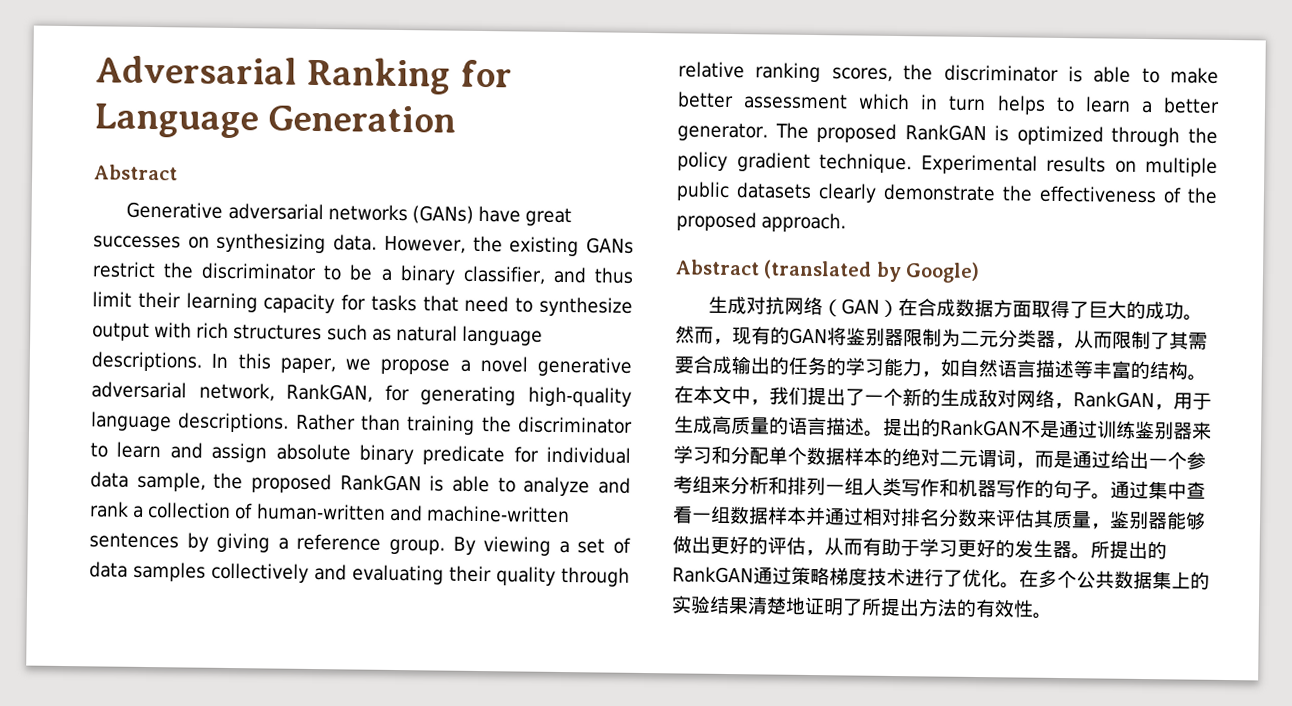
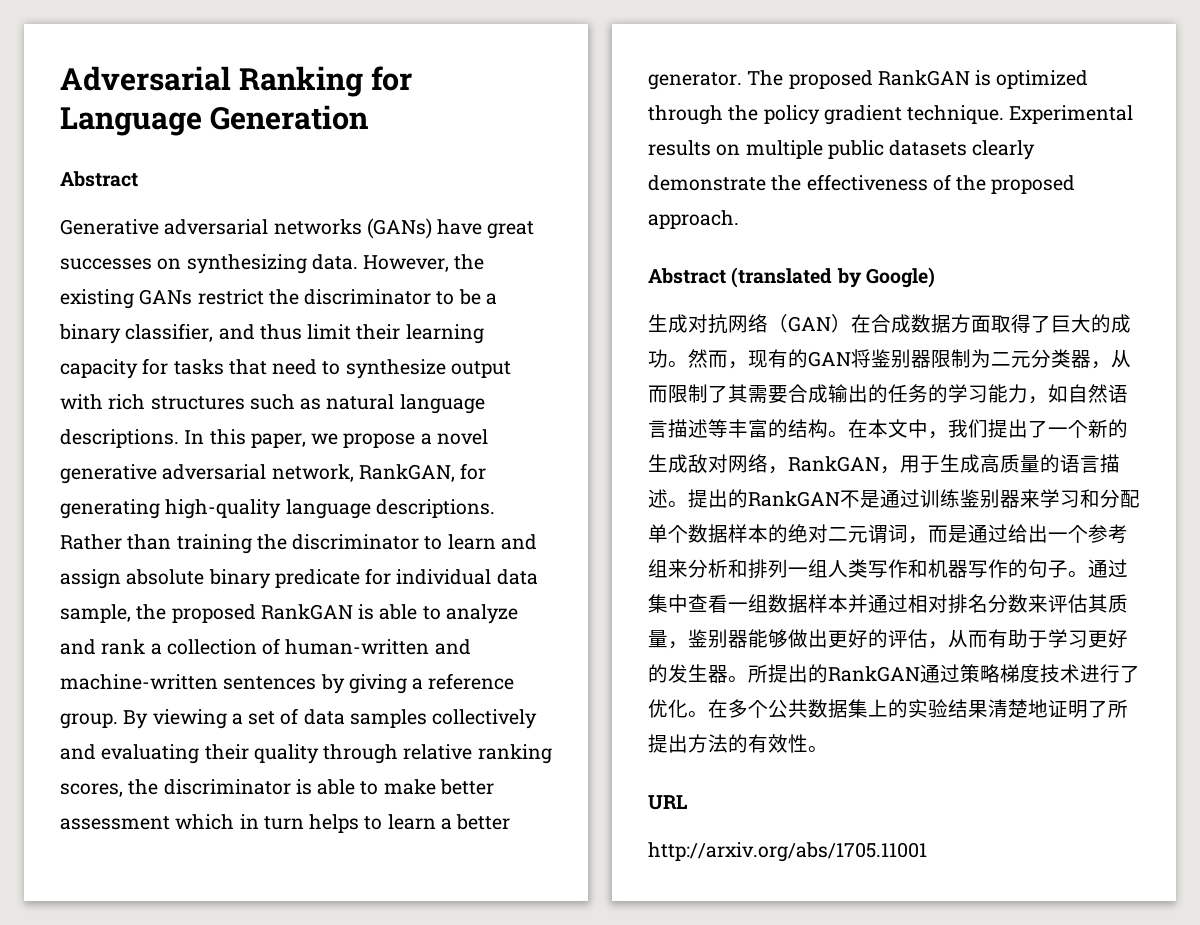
(1052, 615) none -> [648,795,687,810] [648,842,927,862] // URL // http://arxiv.org/abs/1705.11001

